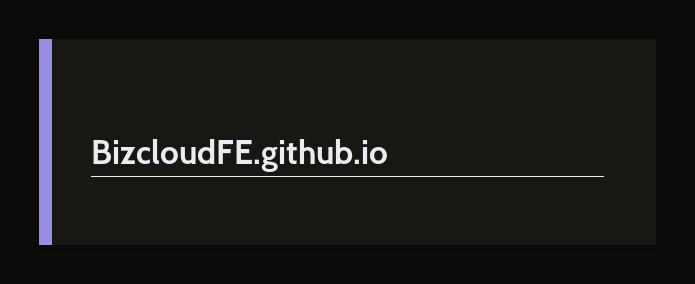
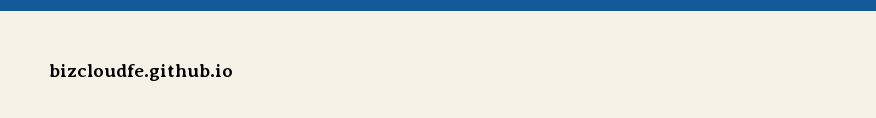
[91,139,388,172] BizcloudFE.github.io -> [49,64,233,81] bizcloudfe.github.io

